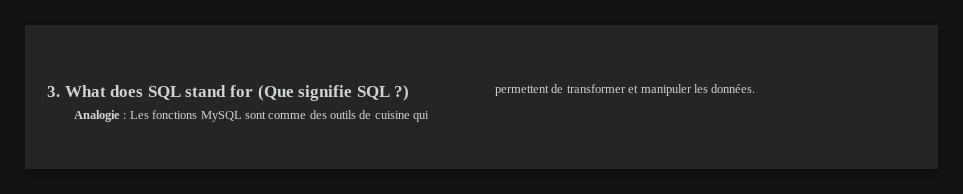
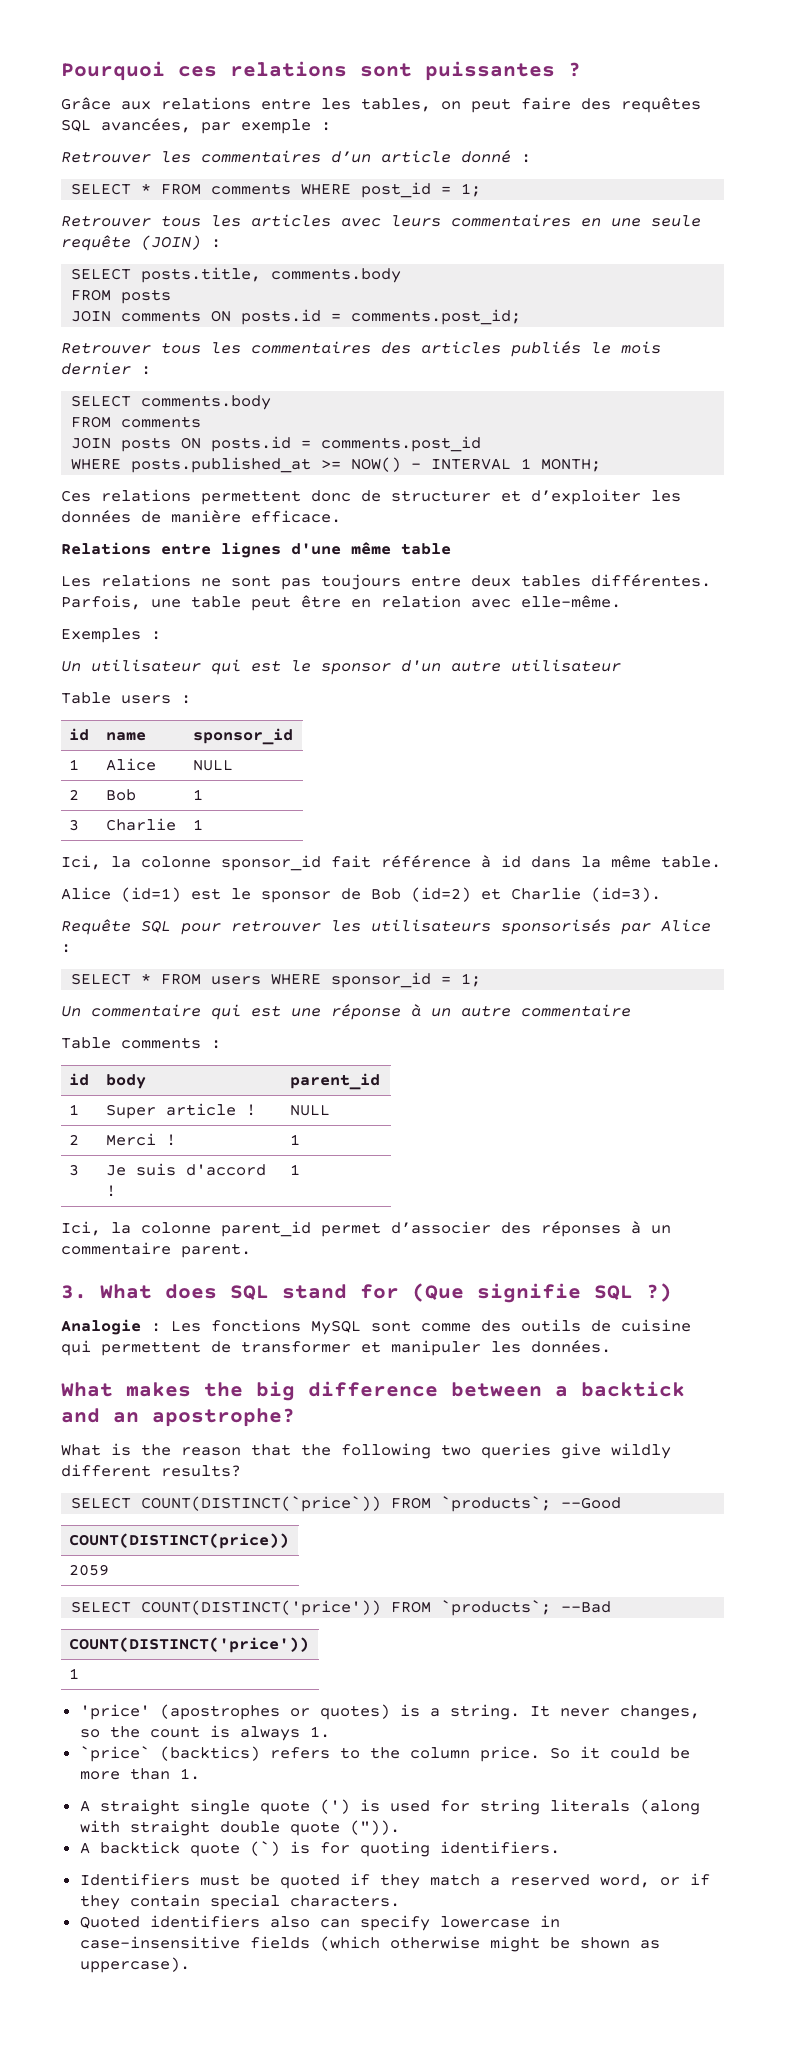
(47, 91) none -> [61,61,581,81] [61,97,701,113] [61,118,331,134] [61,150,531,163] [71,182,482,198] [61,214,701,227] [61,235,221,251] [71,267,402,283] [71,289,172,304] [71,309,522,325] [61,341,661,357] [61,362,151,375] [71,395,272,410] [71,416,202,428] [71,436,482,452] [71,457,602,473] [61,489,681,505] [61,510,341,523] [61,542,451,558] [61,574,711,590] [61,595,621,611] [61,628,161,643] [61,659,621,675] [61,692,191,704] [69,728,90,741] [106,732,147,741] [193,728,294,745] [69,759,80,770] [106,758,157,771] [193,760,234,771] [69,789,80,800] [106,789,137,801] [193,789,204,800] [69,819,80,831] [106,818,177,831] [193,819,204,830] [61,855,721,871] [61,887,661,903] [61,919,711,935] [61,944,71,953] [71,972,482,988] [61,1004,631,1020] [61,1037,221,1049] [69,1073,90,1086] [106,1074,147,1089] [290,1073,381,1090] [69,1104,80,1115] [106,1103,257,1119] [290,1105,331,1116] [69,1134,80,1145] [106,1133,177,1146] [290,1134,301,1145] [69,1164,80,1176] [106,1163,267,1176] [106,1185,117,1197] [290,1164,301,1175] [61,1221,671,1237] [61,1242,251,1258] Pourquoi ces relations sont puissantes ? // Grâce aux relations entre les tables, on peut faire des requêtes SQL avancées, par exemple : // Retrouver les commentaires d’un article donné : // SELECT * FROM comments WHERE post_id = 1; // Retrouver tous les articles avec leurs commentaires en une seule requête (JOIN) : // SELECT posts.title, comments.body // FROM posts // JOIN comments ON posts.id = comments.post_id; // Retrouver tous les commentaires des articles publiés le mois dernier : // SELECT comments.body // FROM comments // JOIN posts ON posts.id = comments.post_id // WHERE posts.published_at >= NOW() - INTERVAL 1 MONTH; // Ces relations permettent donc de structurer et d’exploiter les données de manière efficace. // Relations entre lignes d'une même table // Les relations ne sont pas toujours entre deux tables différentes. Parfois, une table peut être en relation avec elle-même. // Exemples : // Un utilisateur qui est le sponsor d'un autre utilisateur // Table users : // id | name | sponsor_id // 1 | Alice | NULL // 2 | Bob | 1 // 3 | Charlie | 1 // Ici, la colonne sponsor_id fait référence à id dans la même table. // Alice (id=1) est le sponsor de Bob (id=2) et Charlie (id=3). // Requête SQL pour retrouver les utilisateurs sponsorisés par Alice : // SELECT * FROM users WHERE sponsor_id = 1; // Un commentaire qui est une réponse à un autre commentaire // Table comments : // id | body | parent_id // 1 | Super article ! | NULL // 2 | Merci ! | 1 // 3 | Je suis d'accord ! | 1 // Ici, la colonne parent_id permet d’associer des réponses à un commentaire parent. //
(756, 88) none -> [61,1381,685,1401] [61,1408,295,1427] [61,1443,671,1459] [61,1464,241,1477] [71,1496,622,1512] [69,1533,290,1549] [69,1564,110,1576] [71,1600,612,1616] [69,1637,310,1653] [69,1668,80,1679] [79,1704,700,1720] [79,1725,330,1741] [79,1746,690,1762] [79,1768,200,1780] [79,1799,700,1815] [79,1820,400,1836] [79,1841,560,1857] [79,1873,710,1889] [79,1894,400,1910] [79,1915,560,1931] [79,1936,660,1952] [79,1957,190,1973] // What makes the big difference between a backtick and an apostrophe? // What is the reason that the following two queries give wildly different results? // SELECT COUNT(DISTINCT(`price`)) FROM `products`; --Good // COUNT(DISTINCT(price)) // 2059 // SELECT COUNT(DISTINCT('price')) FROM `products`; --Bad // COUNT(DISTINCT('price')) // 1 // 'price' (apostrophes or quotes) is a string. It never changes, so the count is always 1. // `price` (backtics) refers to the column price. So it could be more than 1. // A straight single quote (') is used for string literals (along with straight double quote (")). // A backtick quote (`) is for quoting identifiers. // Identifiers must be quoted if they match a reserved word, or if they contain special characters. // Quoted identifiers also can specify lowercase in case-insensitive fields (which otherwise might be shown as uppercase).

